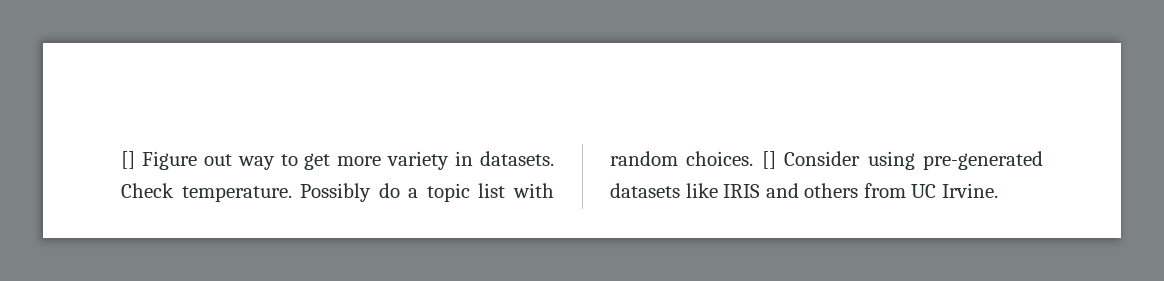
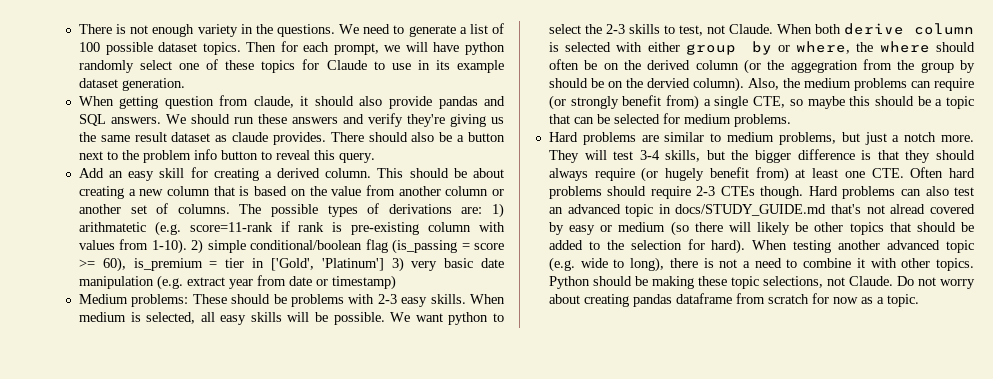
[121,151,554,170] [121,183,554,202] [610,151,1043,170] [610,183,998,198] [] Figure out way to get more variety in datasets. Check temperature. Possibly do a topic list with random choices. [] Consider using pre-generated datasets like IRIS and others from UC Irvine. -> [78,23,505,37] [78,41,506,55] [78,59,504,73] [78,78,185,91] [78,95,505,109] [78,113,504,127] [78,132,505,145] [78,149,375,163] [78,167,505,181] [78,185,504,199] [78,203,505,218] [78,221,506,236] [78,239,504,254] [78,257,504,272] [78,275,396,290] [78,294,505,307] [78,312,504,325] [548,23,974,36] [548,41,976,55] [548,59,975,74] [548,77,974,92] [548,95,974,110] [548,113,791,127] [548,132,974,145] [548,149,975,163] [548,167,975,182] [548,186,974,199] [548,204,976,217] [548,221,974,236] [548,239,974,254] [548,257,975,272] [548,276,975,289] [548,293,919,307] There is not enough variety in the questions. We need to generate a list of 100 possible dataset topics. Then for each prompt, we will have python randomly select one of these topics for Claude to use in its example dataset generation. // When getting question from claude, it should also provide pandas and SQL answers. We should run these answers and verify they're giving us the same result dataset as claude provides. There should also be a button next to the problem info button to reveal this query. // Add an easy skill for creating a derived column. This should be about creating a new column that is based on the value from another column or another set of columns. The possible types of derivations are: 1) arithmatetic (e.g. score=11-rank if rank is pre-existing column with values from 1-10). 2) simple conditional/boolean flag (is_passing = score >= 60), is_premium = tier in ['Gold', 'Platinum'] 3) very basic date manipulation (e.g. extract year from date or timestamp) // Medium problems: These should be problems with 2-3 easy skills. When medium is selected, all easy skills will be possible. We want python to select the 2-3 skills to test, not Claude. When both derive column is selected with either group by or where, the where should often be on the derived column (or the aggegration from the group by should be on the dervied column). Also, the medium problems can require (or strongly benefit from) a single CTE, so maybe this should be a topic that can be selected for medium problems. // Hard problems are similar to medium problems, but just a notch more. They will test 3-4 skills, but the bigger difference is that they should always require (or hugely benefit from) at least one CTE. Often hard problems should require 2-3 CTEs though. Hard problems can also test an advanced topic in docs/STUDY_GUIDE.md that's not alread covered by easy or medium (so there will likely be other topics that should be added to the selection for hard). When testing another advanced topic (e.g. wide to long), there is not a need to combine it with other topics. Python should be making these topic selections, not Claude. Do not worry about creating pandas dataframe from scratch for now as a topic.

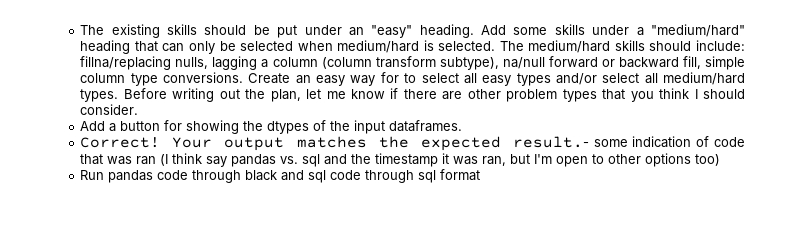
[78,23,505,37] [78,41,506,55] [78,59,504,73] [78,78,185,91] [78,95,505,109] [78,113,504,127] [78,132,505,145] [78,149,375,163] [78,167,505,181] [78,185,504,199] [78,203,505,218] [78,221,506,236] [78,239,504,254] [78,257,504,272] [78,275,396,290] [78,294,505,307] [78,312,504,325] [548,23,974,36] [548,41,976,55] [548,59,975,74] [548,77,974,92] [548,95,974,110] [548,113,791,127] [548,132,974,145] [548,149,975,163] [548,167,975,182] [548,186,974,199] [548,204,976,217] [548,221,974,236] [548,239,974,254] [548,257,975,272] [548,276,975,289] [548,293,919,307] There is not enough variety in the questions. We need to generate a list of 100 possible dataset topics. Then for each prompt, we will have python randomly select one of these topics for Claude to use in its example dataset generation. // When getting question from claude, it should also provide pandas and SQL answers. We should run these answers and verify they're giving us the same result dataset as claude provides. There should also be a button next to the problem info button to reveal this query. // Add an easy skill for creating a derived column. This should be about creating a new column that is based on the value from another column or another set of columns. The possible types of derivations are: 1) arithmatetic (e.g. score=11-rank if rank is pre-existing column with values from 1-10). 2) simple conditional/boolean flag (is_passing = score >= 60), is_premium = tier in ['Gold', 'Platinum'] 3) very basic date manipulation (e.g. extract year from date or timestamp) // Medium problems: These should be problems with 2-3 easy skills. When medium is selected, all easy skills will be possible. We want python to select the 2-3 skills to test, not Claude. When both derive column is selected with either group by or where, the where should often be on the derived column (or the aggegration from the group by should be on the dervied column). Also, the medium problems can require (or strongly benefit from) a single CTE, so maybe this should be a topic that can be selected for medium problems. // Hard problems are similar to medium problems, but just a notch more. They will test 3-4 skills, but the bigger difference is that they should always require (or hugely benefit from) at least one CTE. Often hard problems should require 2-3 CTEs though. Hard problems can also test an advanced topic in docs/STUDY_GUIDE.md that's not alread covered by easy or medium (so there will likely be other topics that should be added to the selection for hard). When testing another advanced topic (e.g. wide to long), there is not a need to combine it with other topics. Python should be making these topic selections, not Claude. Do not worry about creating pandas dataframe from scratch for now as a topic. -> [80,24,745,38] [80,40,745,54] [80,56,746,70] [80,72,745,86] [80,88,746,102] [80,104,139,115] [80,120,463,134] [80,136,746,151] [80,153,721,167] [80,169,481,183] The existing skills should be put under an "easy" heading. Add some skills under a "medium/hard" heading that can only be selected when medium/hard is selected. The medium/hard skills should include: fillna/replacing nulls, lagging a column (column transform subtype), na/null forward or backward fill, simple column type conversions. Create an easy way for to select all easy types and/or select all medium/hard types. Before writing out the plan, let me know if there are other problem types that you think I should consider. // Add a button for showing the dtypes of the input dataframes. // Correct! Your output matches the expected result.- some indication of code that was ran (I think say pandas vs. sql and the timestamp it was ran, but I'm open to other options too) // Run pandas code through black and sql code through sql format

